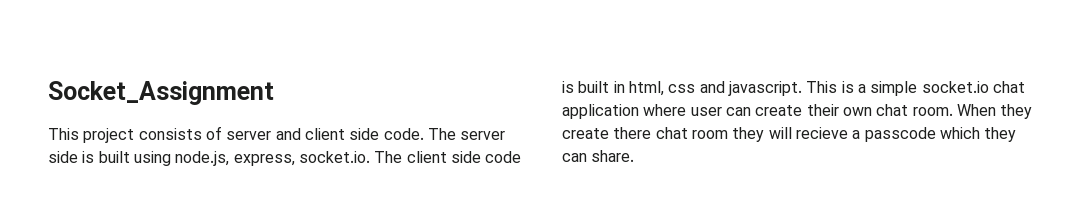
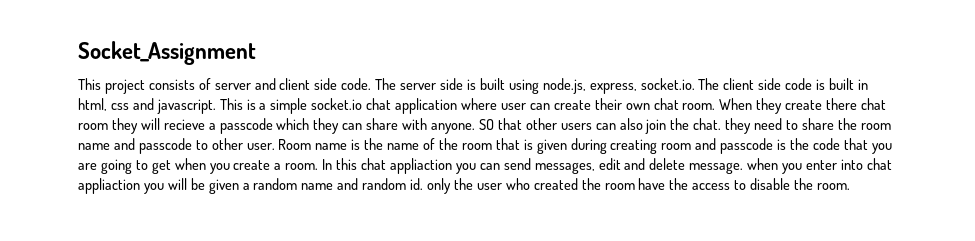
[591,150,635,162] share. -> [366,118,891,134] [78,138,892,154] [78,158,892,174] [78,178,850,194] share with anyone. SO that other users can also join the chat. they need to share the room name and passcode to other user. Room name is the name of the room that is given during creating room and passcode is the code that you are going to get when you create a room. In this chat appliaction you can send messages, edit and delete message. when you enter into chat appliaction you will be given a random name and random id. only the user who created the room have the access to disable the room.

